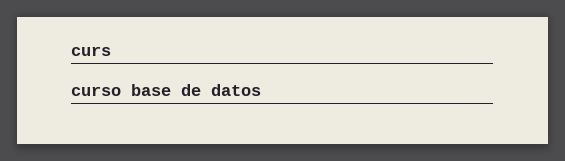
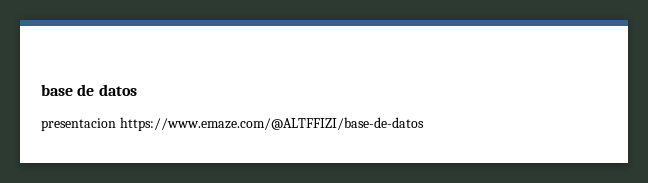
[71,46,111,56] [71,86,121,96] curs // curso -> (41, 90) none
(261, 90) none -> [41,117,424,131] // presentacion https://www.emaze.com/@ALTFFIZI/base-de-datos

